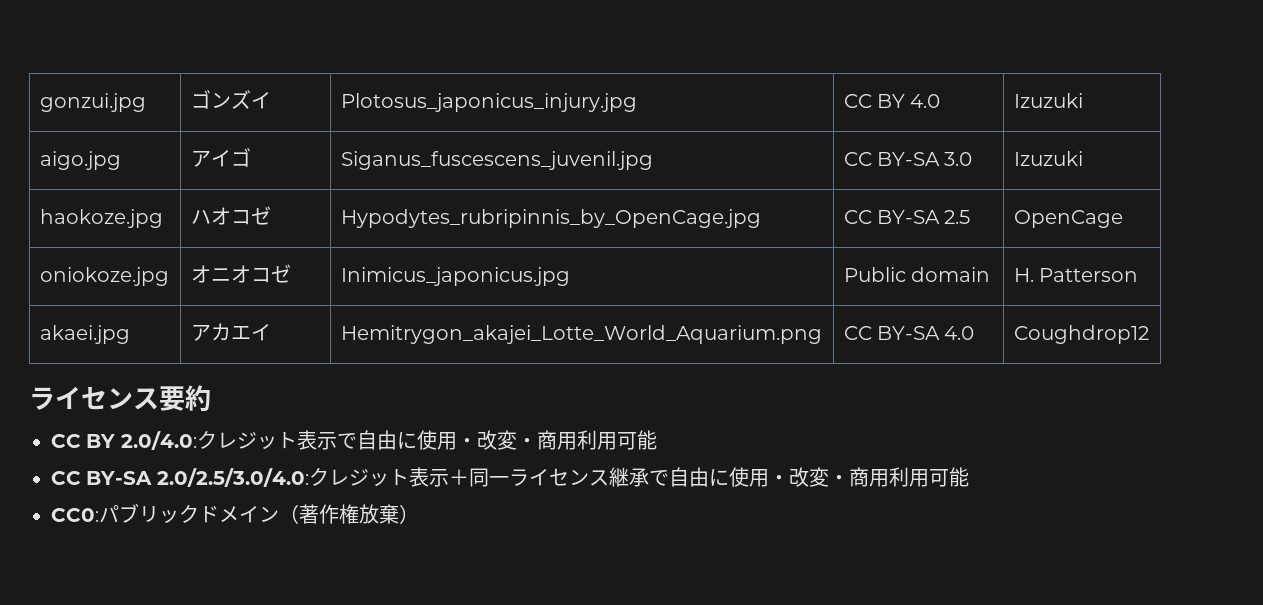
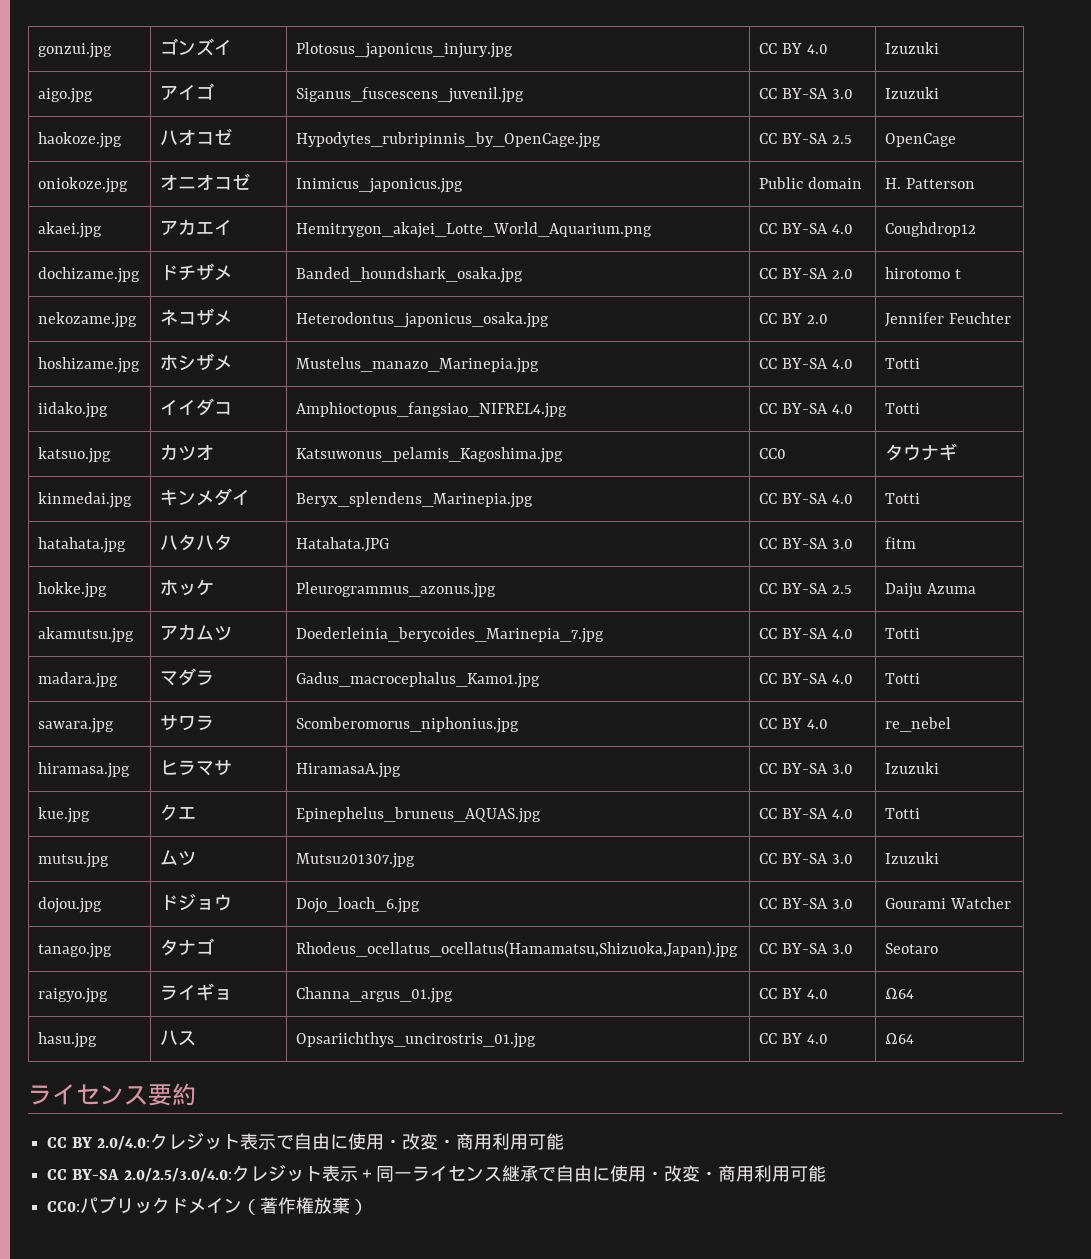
(1149, 334) none -> [38,267,141,283] [160,263,233,281] [296,267,524,283] [759,268,853,279] [885,267,962,279] [38,312,138,328] [160,308,233,326] [296,312,550,328] [759,313,828,324] [885,312,1012,327] [38,357,141,373] [160,353,233,371] [296,357,540,373] [759,358,853,369] [885,358,921,369] [38,402,109,418] [160,398,233,416] [296,402,568,418] [759,403,853,414] [885,403,921,414] [38,447,112,463] [160,444,215,461] [296,447,564,463] [759,448,787,459] [885,443,958,461] [38,492,133,508] [160,488,251,506] [296,492,534,508] [759,493,853,504] [885,493,921,504] [38,537,127,553] [160,534,233,551] [296,537,390,552] [759,538,853,549] [885,537,917,549] [38,582,108,598] [160,579,215,596] [296,582,497,598] [759,583,852,594] [885,583,977,598] [38,627,135,643] [160,624,233,641] [296,627,605,643] [759,628,853,639] [885,628,921,639] [38,672,119,688] [160,668,215,686] [296,672,541,688] [759,673,853,684] [885,673,921,684] [38,718,115,733] [160,715,215,731] [296,717,520,733] [759,718,828,729] [885,717,952,732] [38,762,131,778] [160,760,233,776] [296,763,402,778] [759,763,853,774] [885,762,940,774] [38,807,91,823] [160,804,197,821] [296,807,542,823] [759,808,853,819] [885,808,921,819] [38,853,110,868] [160,850,197,866] [296,853,416,868] [759,853,853,864] [885,852,940,864] [38,897,103,913] [160,894,233,911] [296,897,421,913] [759,898,853,909] [885,897,1012,909] [38,943,113,958] [160,938,215,956] [296,941,739,958] [759,943,853,954] [885,943,939,954] [38,988,109,1003] [160,983,233,1001] [296,987,454,1003] [759,988,828,999] [885,988,915,999] [38,1032,98,1048] [160,1030,197,1046] [296,1032,537,1048] [759,1033,828,1044] [885,1033,915,1044] // dochizame.jpg | ドチザメ | Banded_houndshark_osaka.jpg | CC BY-SA 2.0 | hirotomo t // nekozame.jpg | ネコザメ | Heterodontus_japonicus_osaka.jpg | CC BY 2.0 | Jennifer Feuchter // hoshizame.jpg | ホシザメ | Mustelus_manazo_Marinepia.jpg | CC BY-SA 4.0 | Totti // iidako.jpg | イイダコ | Amphioctopus_fangsiao_NIFREL4.jpg | CC BY-SA 4.0 | Totti // katsuo.jpg | カツオ | Katsuwonus_pelamis_Kagoshima.jpg | CC0 | タウナギ // kinmedai.jpg | キンメダイ | Beryx_splendens_Marinepia.jpg | CC BY-SA 4.0 | Totti // hatahata.jpg | ハタハタ | Hatahata.JPG | CC BY-SA 3.0 | fitm // hokke.jpg | ホッケ | Pleurogrammus_azonus.jpg | CC BY-SA 2.5 | Daiju Azuma // akamutsu.jpg | アカムツ | Doederleinia_berycoides_Marinepia_7.jpg | CC BY-SA 4.0 | Totti // madara.jpg | マダラ | Gadus_macrocephalus_Kamo1.jpg | CC BY-SA 4.0 | Totti // sawara.jpg | サワラ | Scomberomorus_niphonius.jpg | CC BY 4.0 | re_nebel // hiramasa.jpg | ヒラマサ | HiramasaA.jpg | CC BY-SA 3.0 | Izuzuki // kue.jpg | クエ | Epinephelus_bruneus_AQUAS.jpg | CC BY-SA 4.0 | Totti // mutsu.jpg | ムツ | Mutsu201307.jpg | CC BY-SA 3.0 | Izuzuki // dojou.jpg | ドジョウ | Dojo_loach_6.jpg | CC BY-SA 3.0 | Gourami Watcher // tanago.jpg | タナゴ | Rhodeus_ocellatus_ocellatus(Hamamatsu,Shizuoka,Japan).jpg | CC BY-SA 3.0 | Seotaro // raigyo.jpg | ライギョ | Channa_argus_01.jpg | CC BY 4.0 | Ω64 // hasu.jpg | ハス | Opsariichthys_uncirostris_01.jpg | CC BY 4.0 | Ω64

